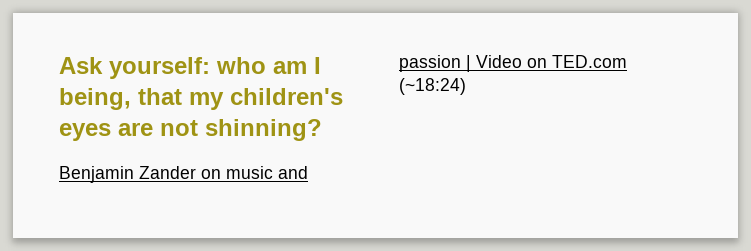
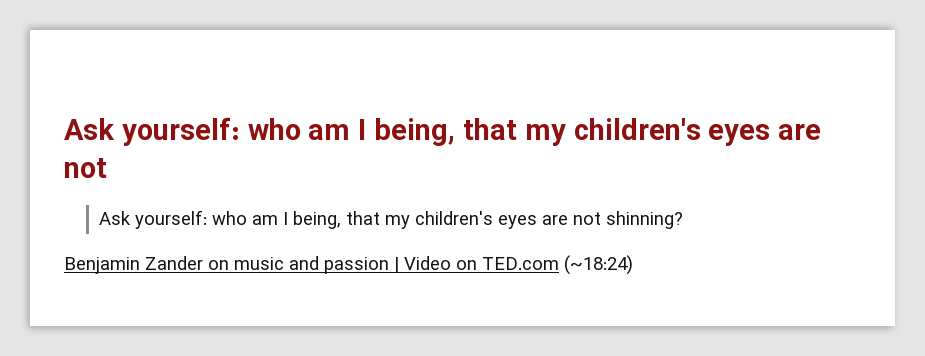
(198, 128) none -> [99,210,602,229] // Ask yourself: who am I being, that my children's eyes are not

